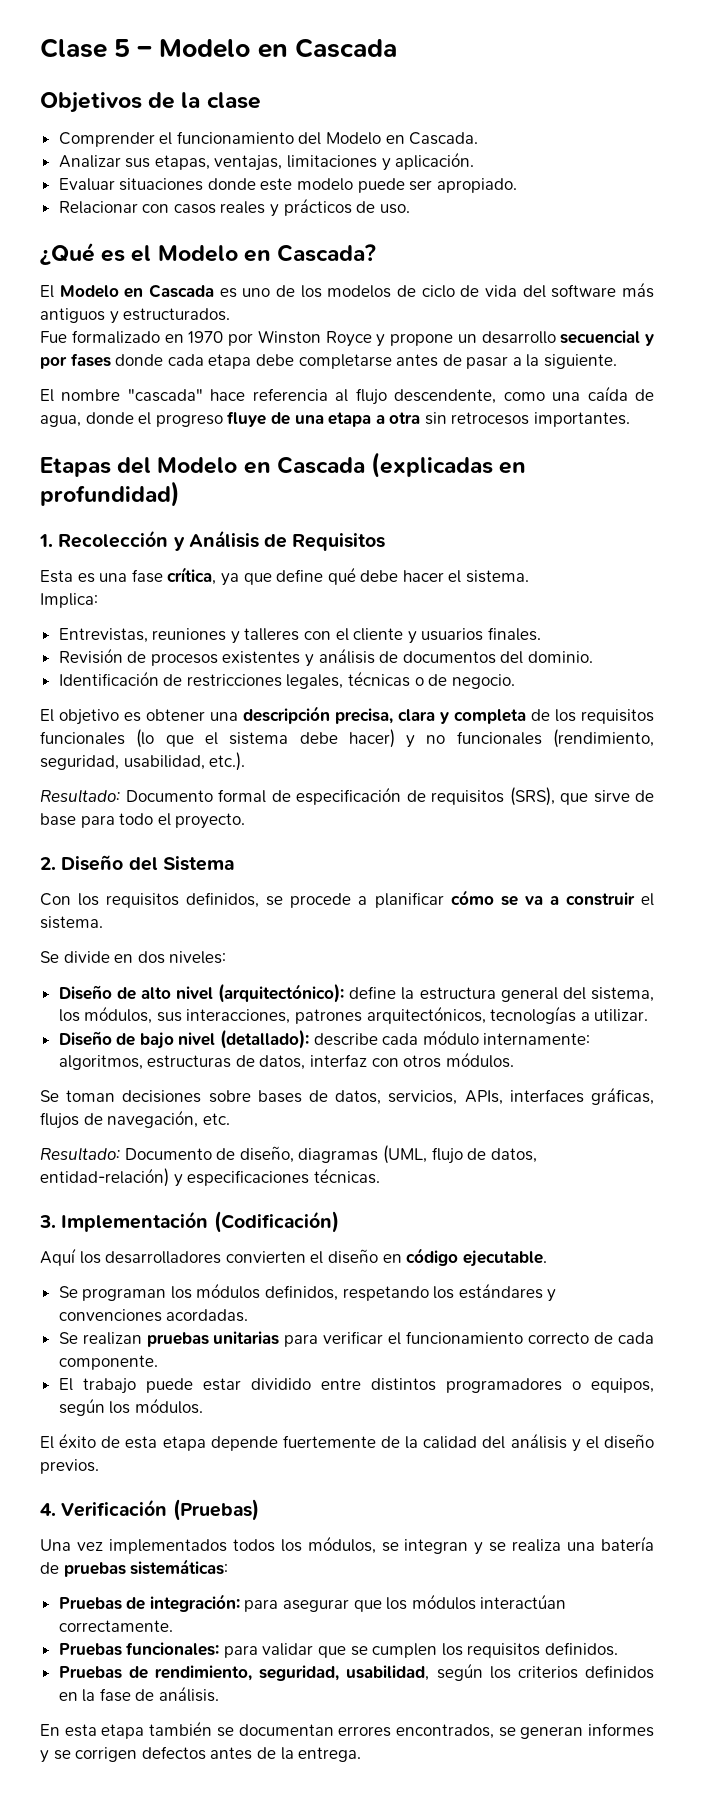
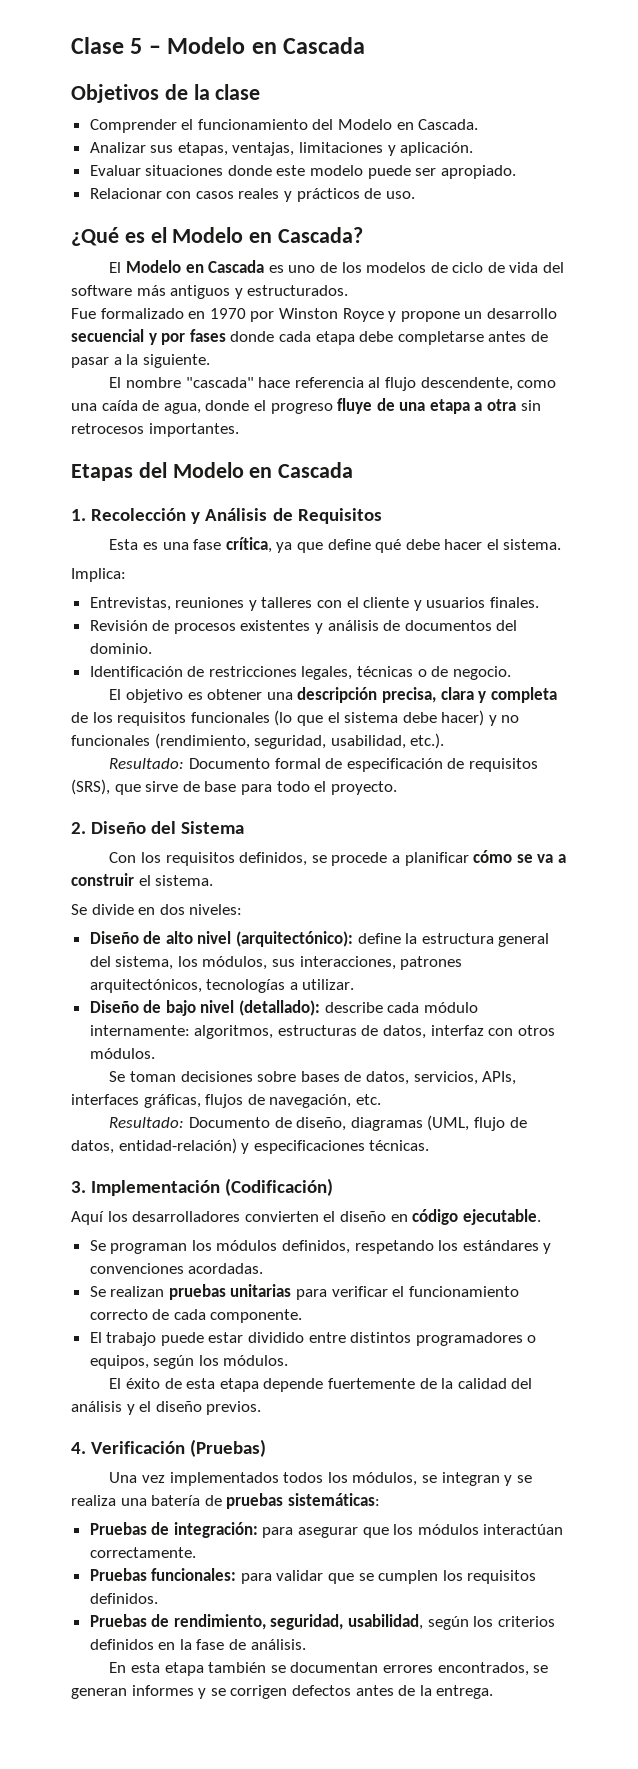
[371,452,527,478] [40,481,180,507] (explicadas en profundidad) -> (354, 470) none

